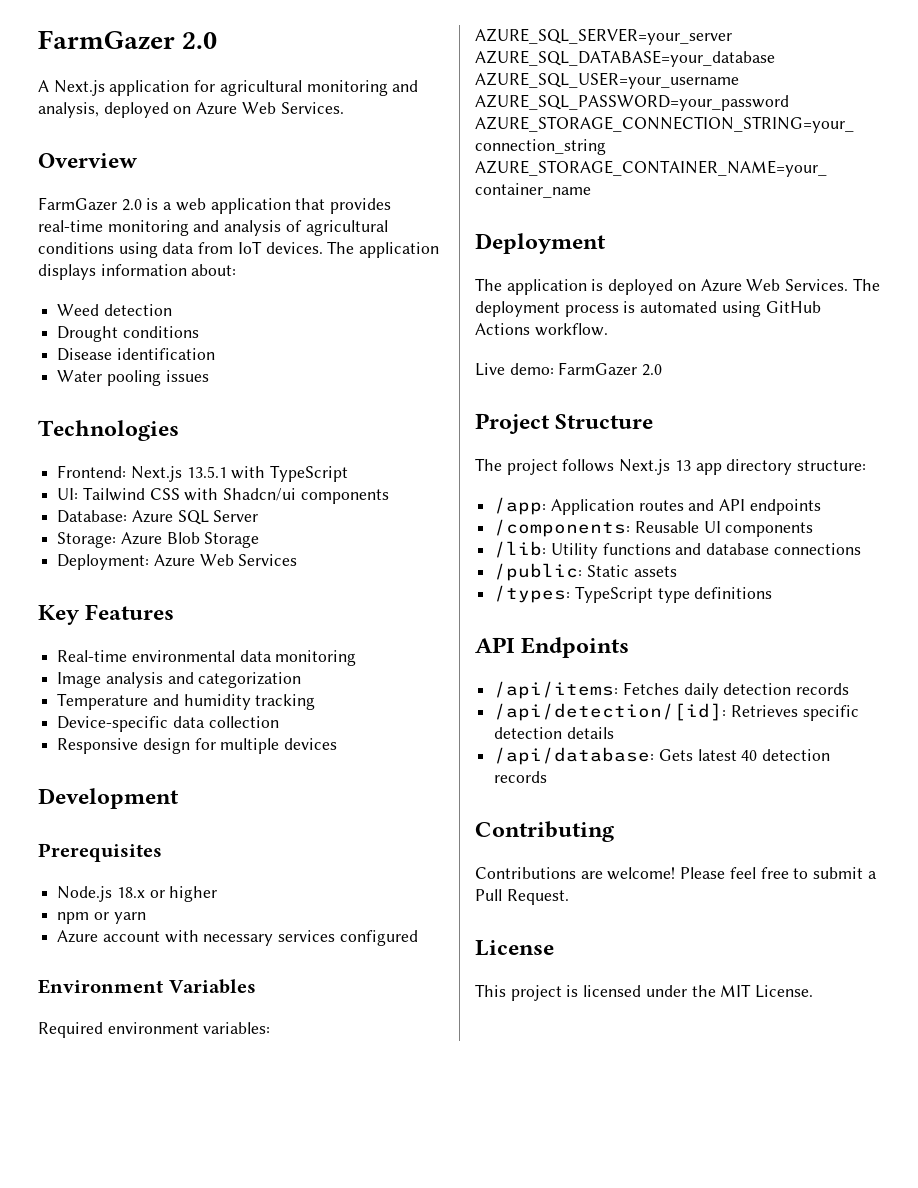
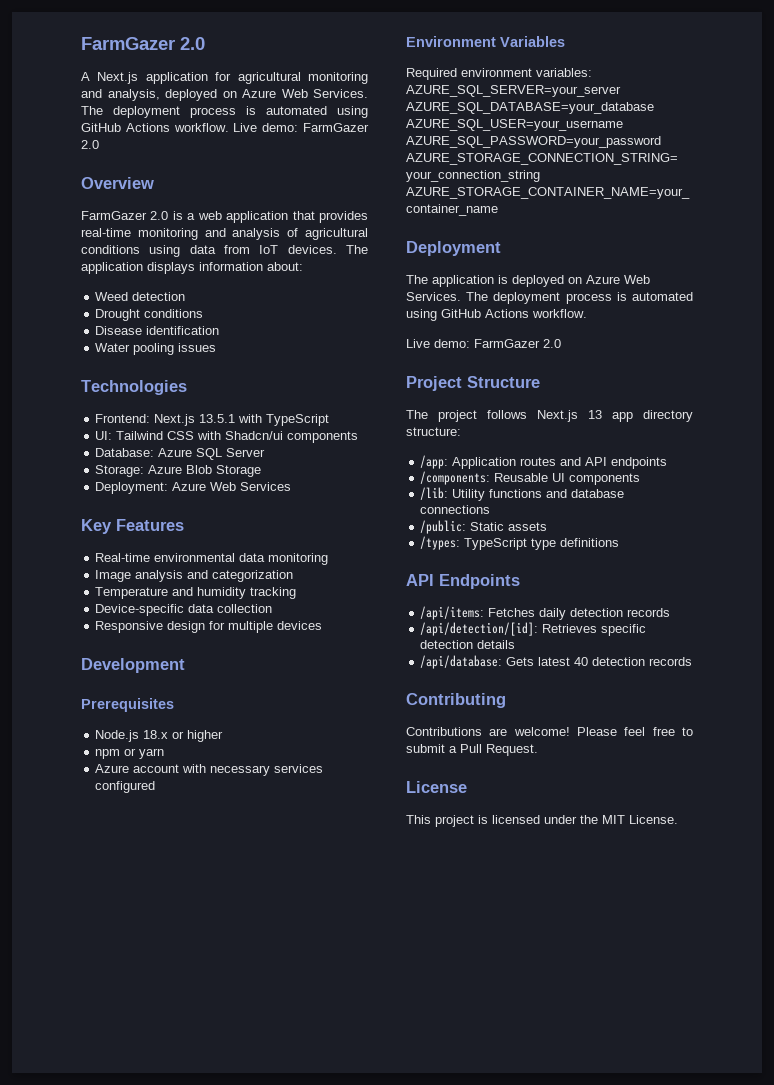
(344, 108) none -> [81,106,368,118] [81,123,369,132] [81,140,99,149] The deployment process is automated using GitHub Actions workflow. Live demo: FarmGazer 2.0

